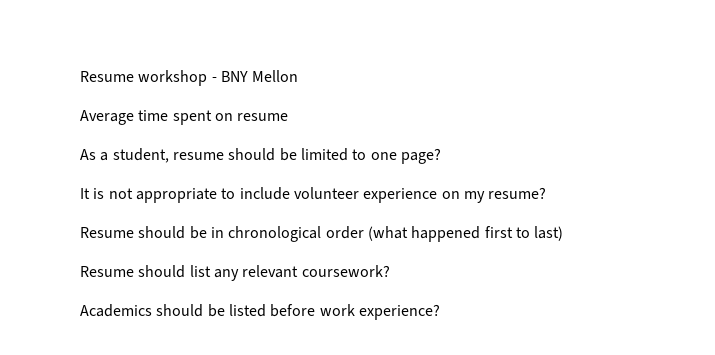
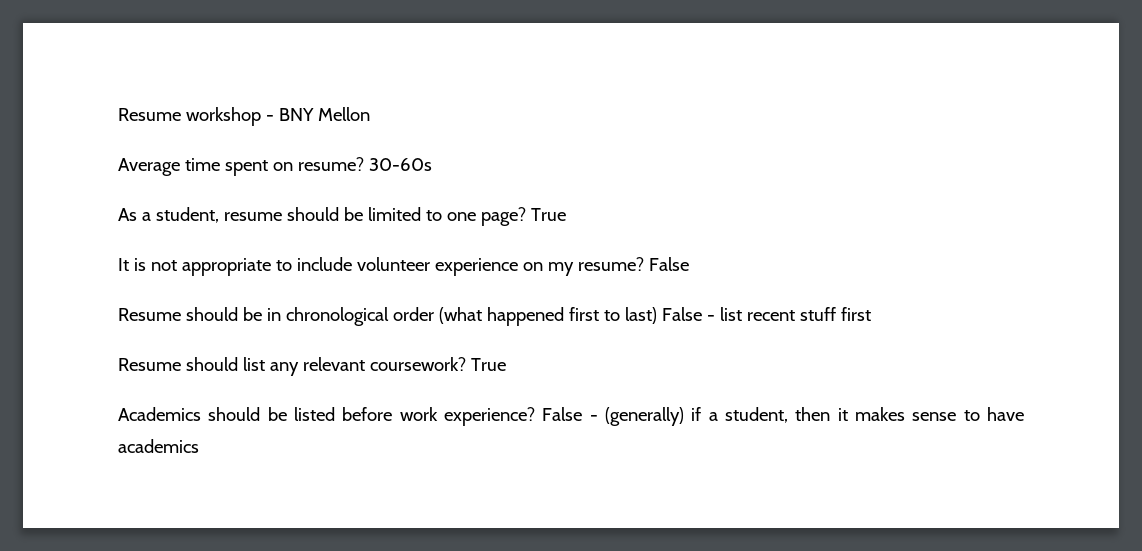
[237,113,289,121] resume -> [297,157,432,171] resume? 30-60s
(441, 156) none -> [530,208,566,221] True
(547, 193) none -> [648,257,689,271] False
(564, 233) none -> [661,307,871,321] False - list recent stuff first
(390, 271) none -> [470,358,506,371] True
(440, 312) none -> [542,407,1025,426] [118,439,199,453] False - (generally) if a student, then it makes sense to have academics

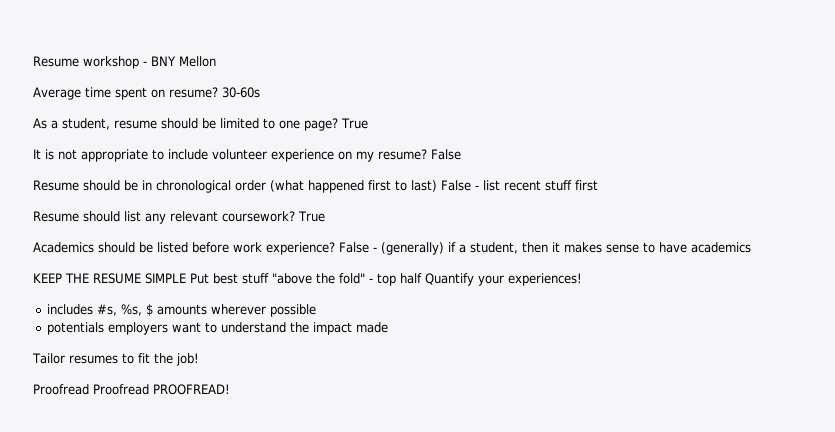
(199, 446) none -> [33,273,582,286] [47,304,317,317] [47,322,389,335] [32,353,199,366] [33,384,230,395] // KEEP THE RESUME SIMPLE Put best stuff "above the fold" - top half Quantify your experiences! // includes #s, %s, $ amounts wherever possible // potentials employers want to understand the impact made // Tailor resumes to fit the job! // Proofread Proofread PROOFREAD!

